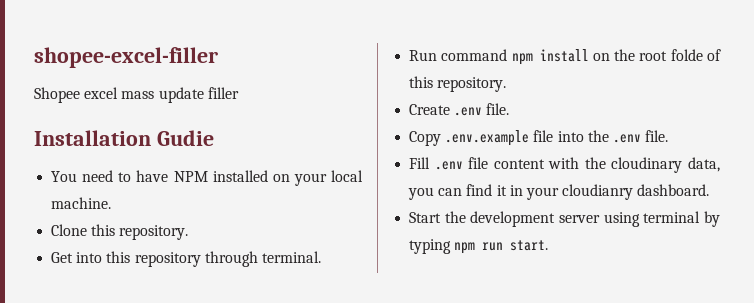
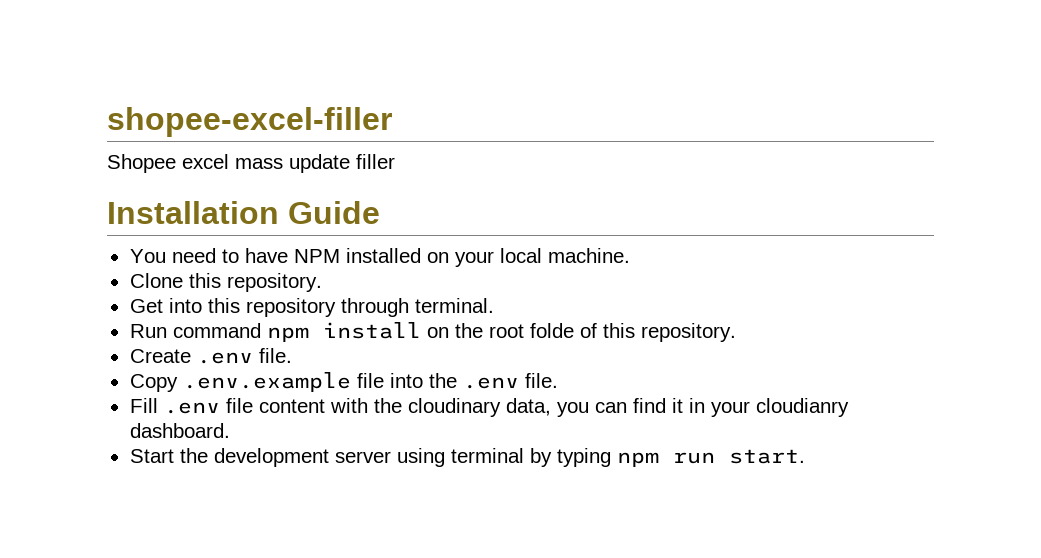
[156,130,214,146] Gudie -> [288,201,380,224] Guide

